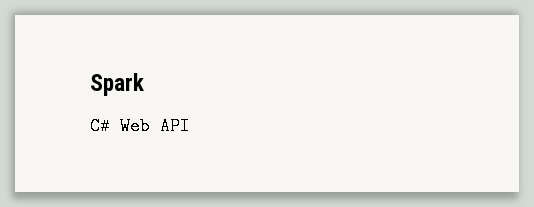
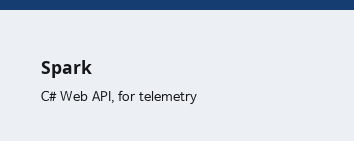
[160,117,190,135] API -> [91,90,197,105] API, for telemetry

